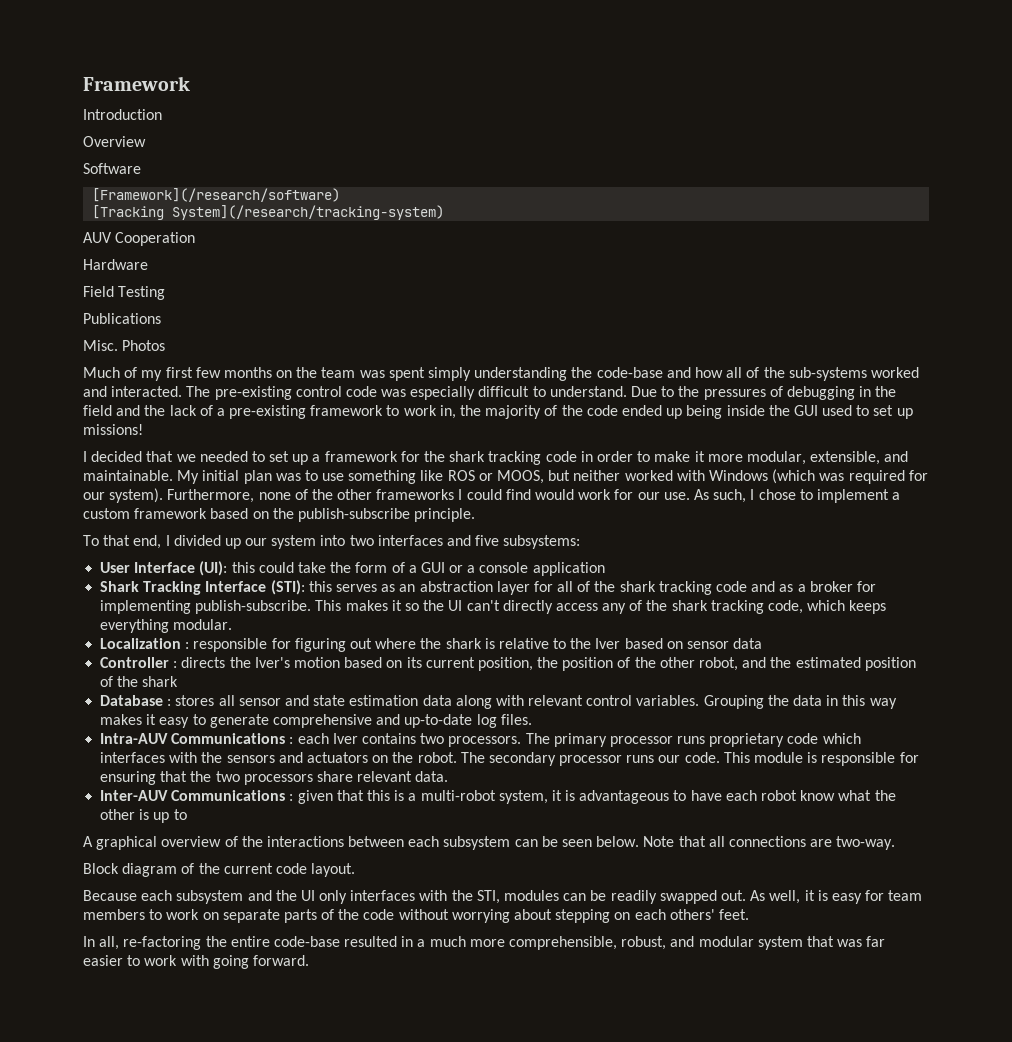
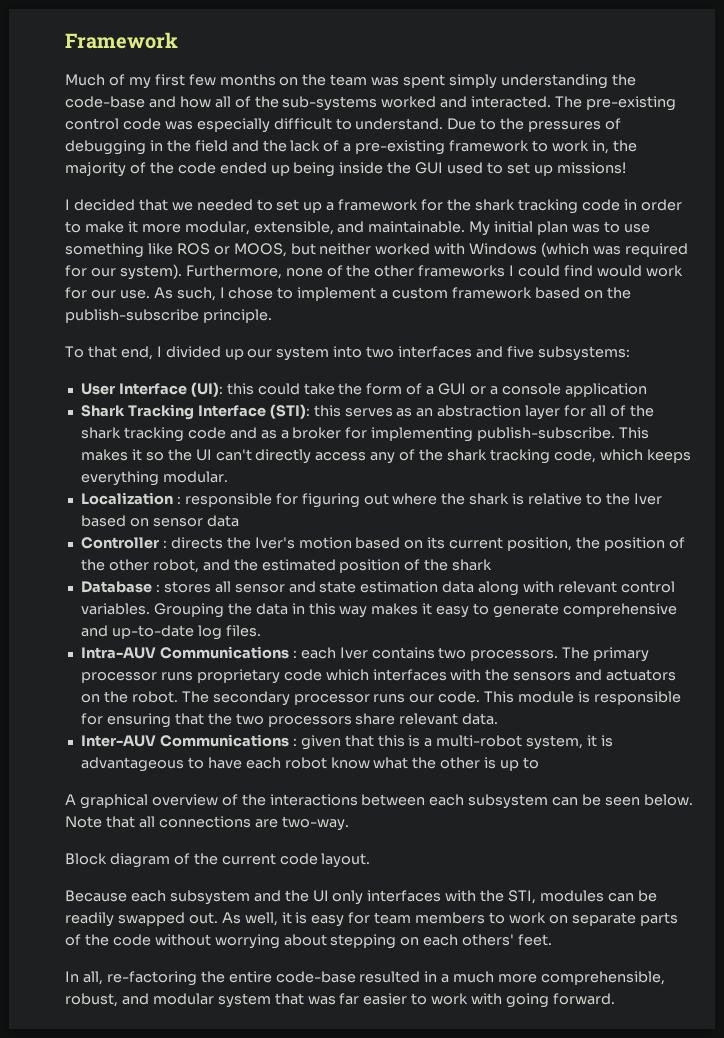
[83,109,162,120] [83,136,146,147] [83,163,141,174] [92,188,341,202] [92,205,445,220] [83,232,196,246] [83,259,148,270] [83,286,166,300] [83,313,161,324] [83,340,166,351] // Introduction // Overview // Software // [Framework](/research/software) // [Tracking System](/research/tracking-system) // AUV Cooperation // Hardware // Field Testing // Publications // Misc. Photos -> (178, 40) none

